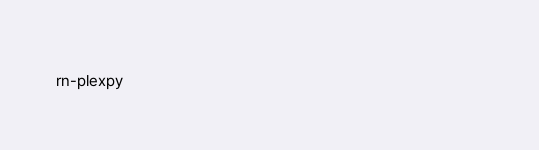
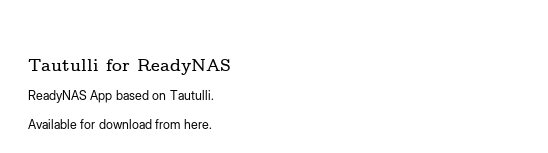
[56,75,123,90] rn-plexpy -> [28,59,231,75] [28,90,214,103] [28,119,212,129] Tautulli for ReadyNAS // ReadyNAS App based on Tautulli. // Available for download from here.

